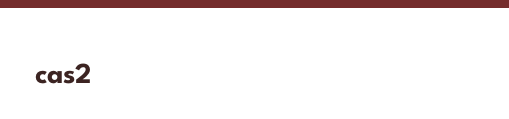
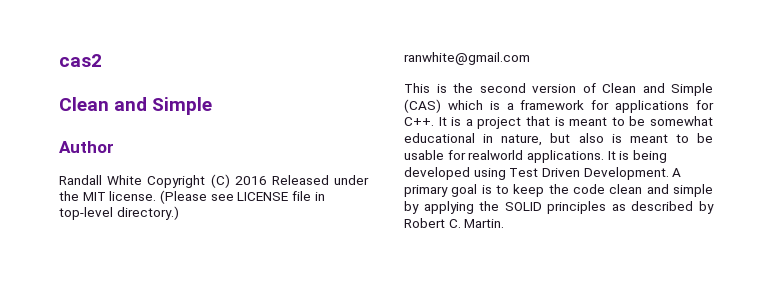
(91, 73) none -> [59,97,213,115] [59,141,114,153] [59,174,369,188] [59,190,325,204] [59,206,179,220] [404,52,530,65] [404,83,713,96] [404,99,714,113] [404,116,713,129] [404,133,713,146] [404,150,667,163] [404,167,682,180] [404,184,713,197] [404,201,714,214] [404,218,505,228] // Clean and Simple // Author // Randall White Copyright (C) 2016 Released under the MIT license. (Please see LICENSE file in top-level directory.) // ranwhite@gmail.com // This is the second version of Clean and Simple (CAS) which is a framework for applications for C++. It is a project that is meant to be somewhat educational in nature, but also is meant to be usable for realworld applications. It is being developed using Test Driven Development. A primary goal is to keep the code clean and simple by applying the SOLID principles as described by Robert C. Martin.

